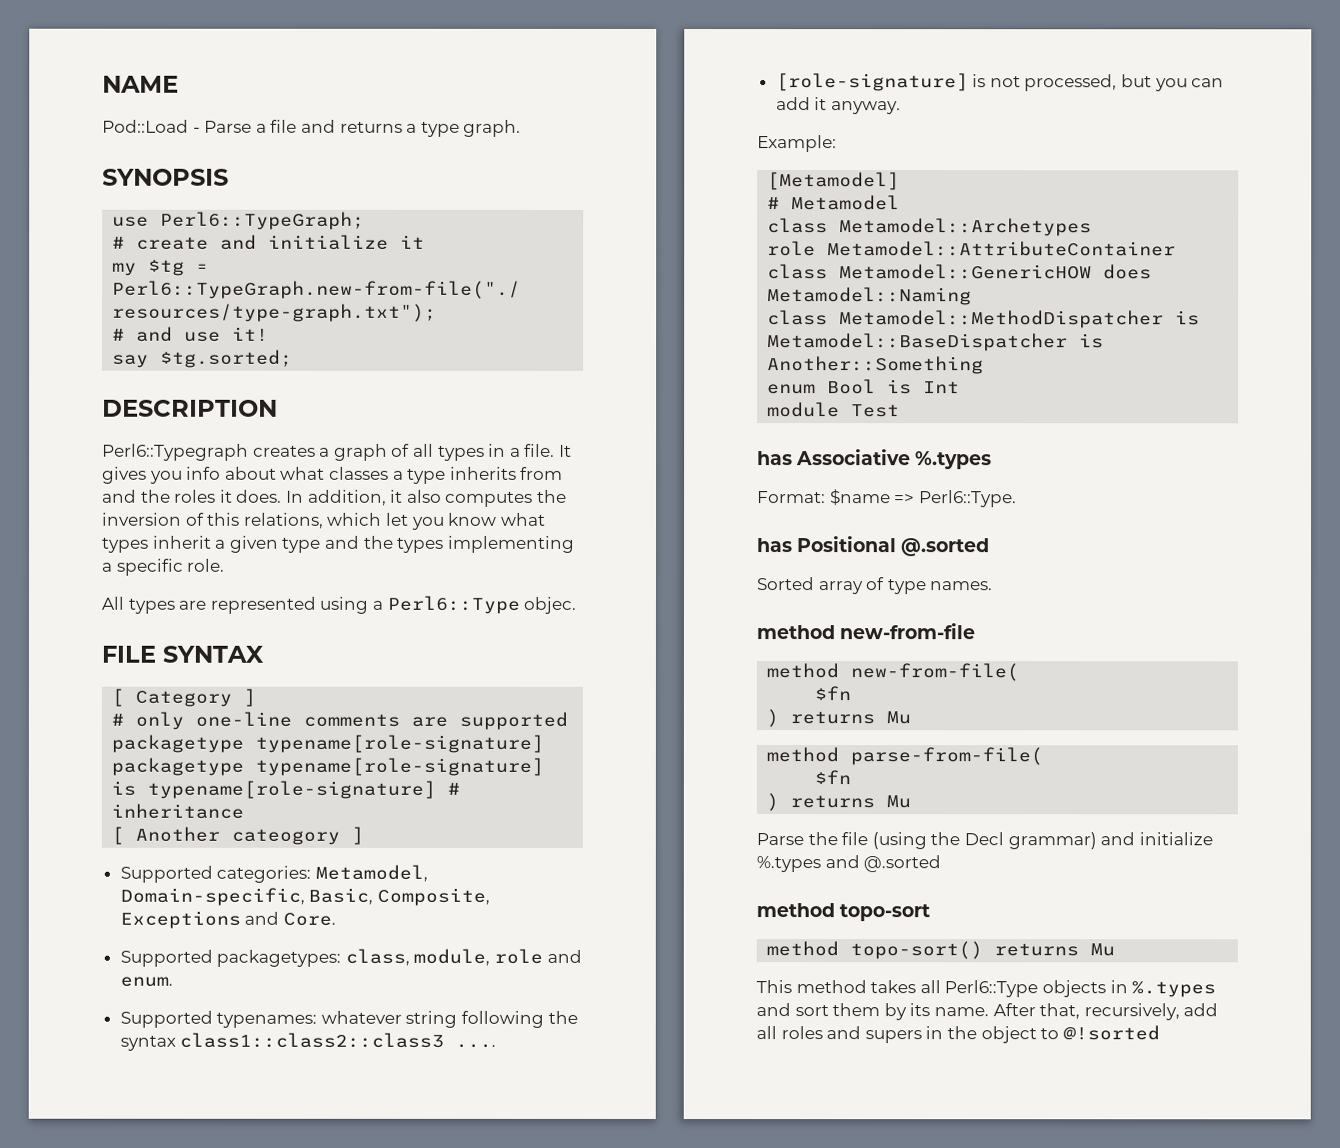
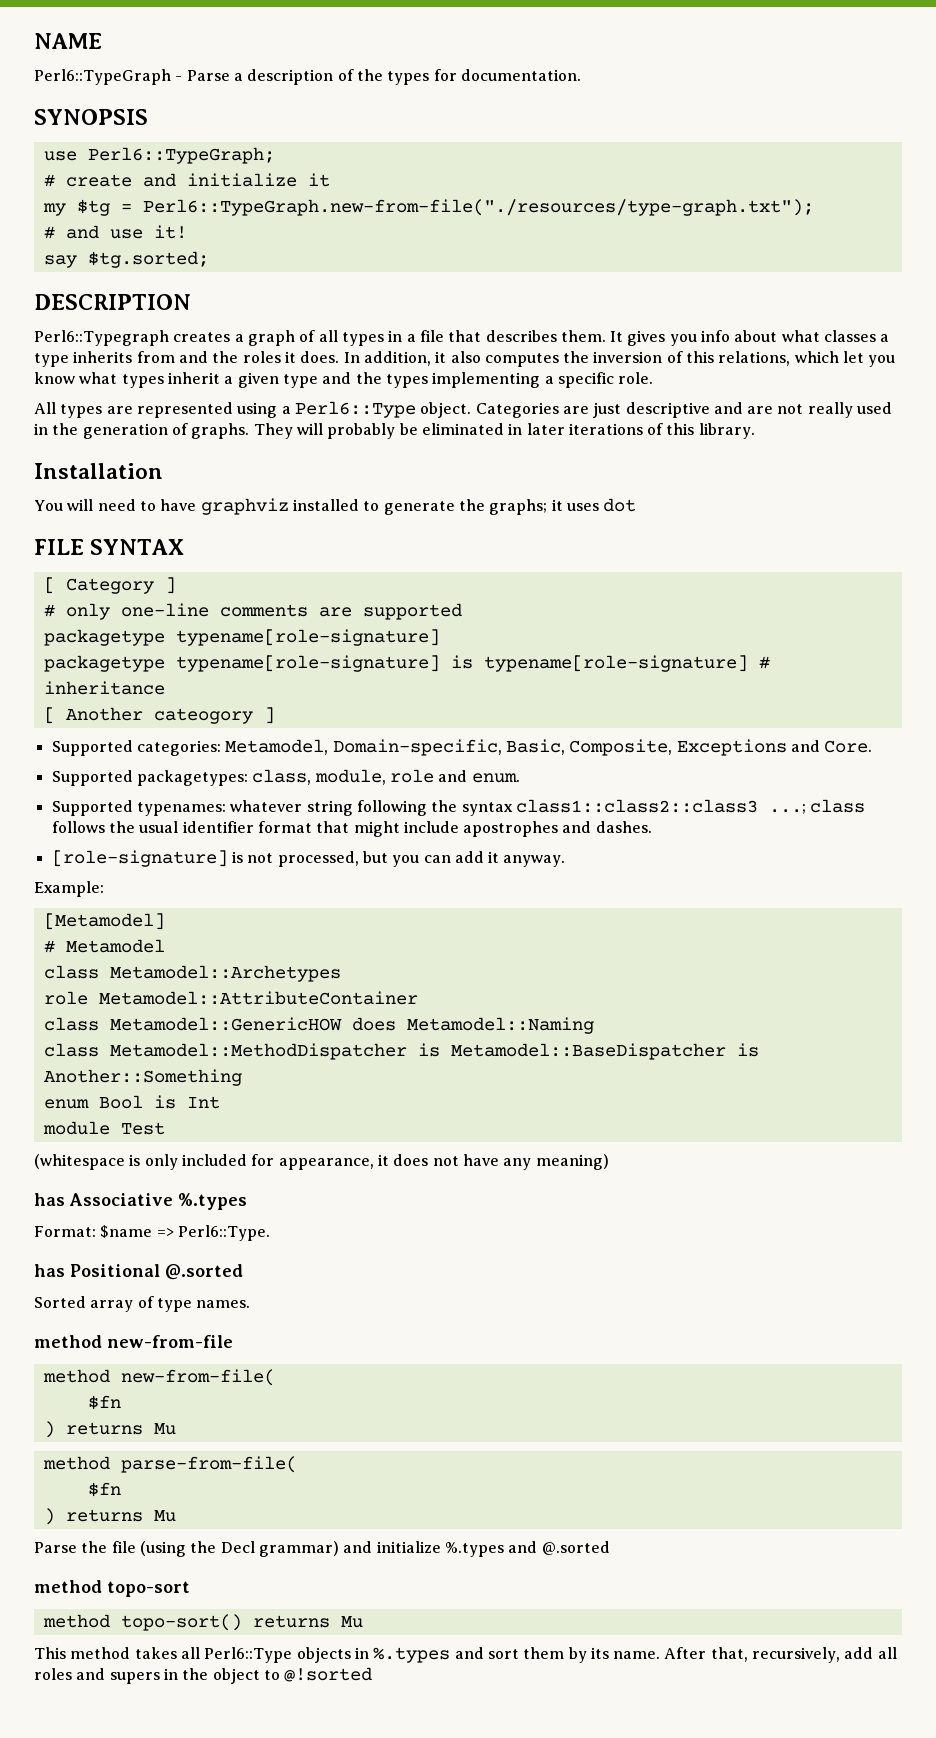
[102,119,189,133] Pod::Load -> [34,69,171,85] Perl6::TypeGraph
[270,119,522,137] file and returns a type graph. -> [247,69,581,85] description of the types for documentation.
[524,443,556,457] file. -> [419,330,606,342] file that describes them.
[523,596,577,614] objec. -> [420,402,893,418] [34,423,755,439] [34,463,163,479] [34,498,637,515] object. Categories are just descriptive and are not really used in the generation of graphs. They will probably be eliminated in later iterations of this library. // Installation // You will need to have graphviz installed to generate the graphs; it uses dot
[455,1043,497,1048] .... -> [768,799,866,814] [51,821,652,837] ...; class follows the usual identifier format that might include apostrophes and dashes.
(901, 411) none -> [34,1154,609,1170] // (whitespace is only included for appearance, it does not have any meaning)

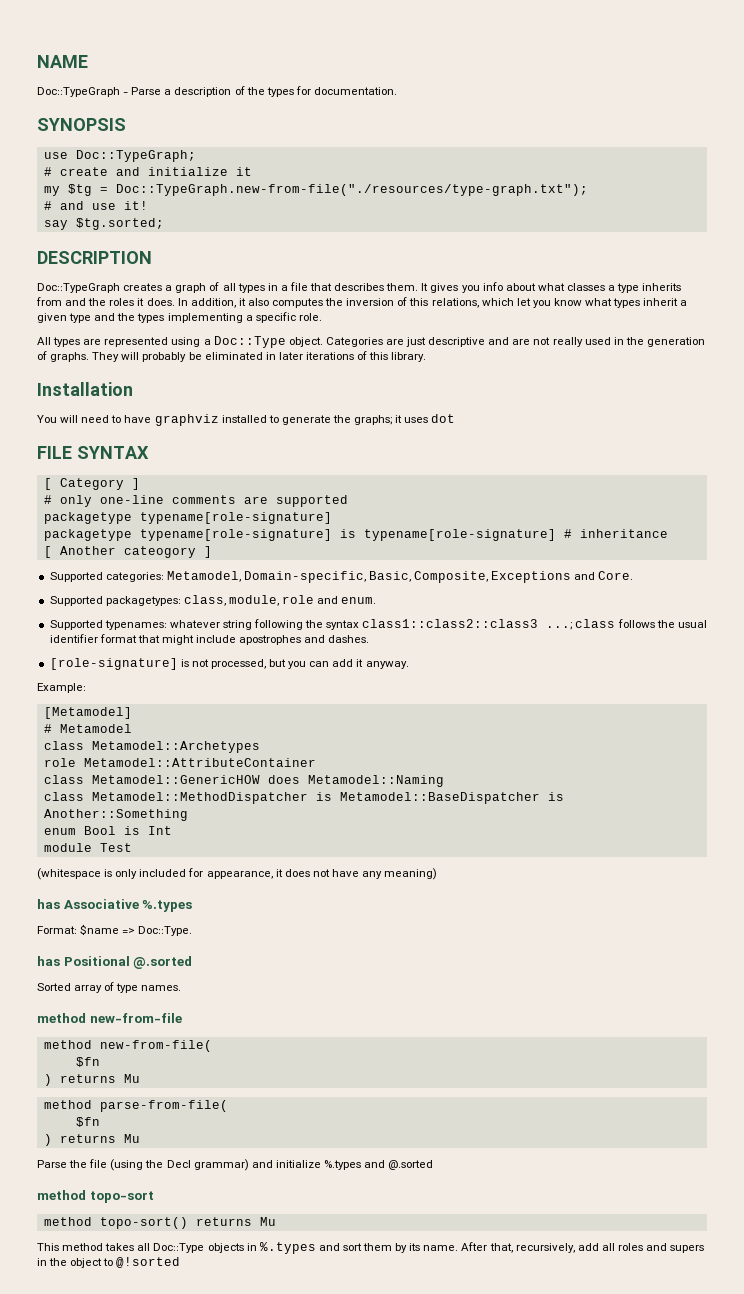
[34,69,171,85] Perl6::TypeGraph -> [37,87,120,97] Doc::TypeGraph
[87,147,275,164] Perl6::TypeGraph; -> [75,150,196,162] Doc::TypeGraph;
[142,199,814,216] Perl6::TypeGraph.new-from-file("./resources/type-graph.txt"); -> [115,184,588,196] Doc::TypeGraph.new-from-file("./resources/type-graph.txt");
[34,330,169,346] Perl6::Typegraph -> [37,283,120,293] Doc::TypeGraph
[294,401,416,418] Perl6::Type -> [213,336,286,348] Doc::Type
[177,1225,270,1241] Perl6::Type. -> [138,926,193,936] Doc::Type.
[204,1647,293,1663] Perl6::Type -> [153,1243,205,1253] Doc::Type

